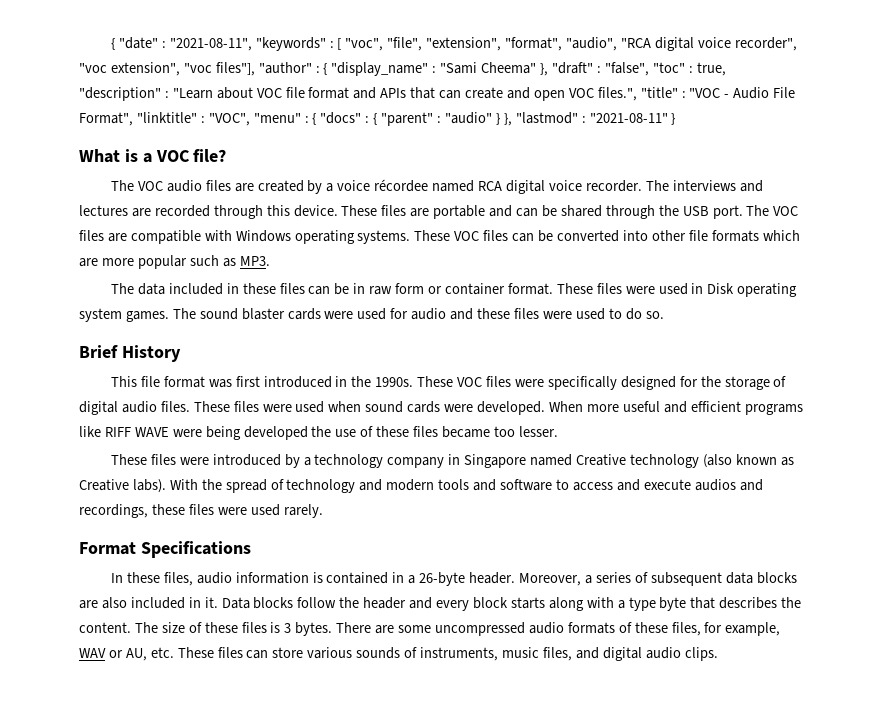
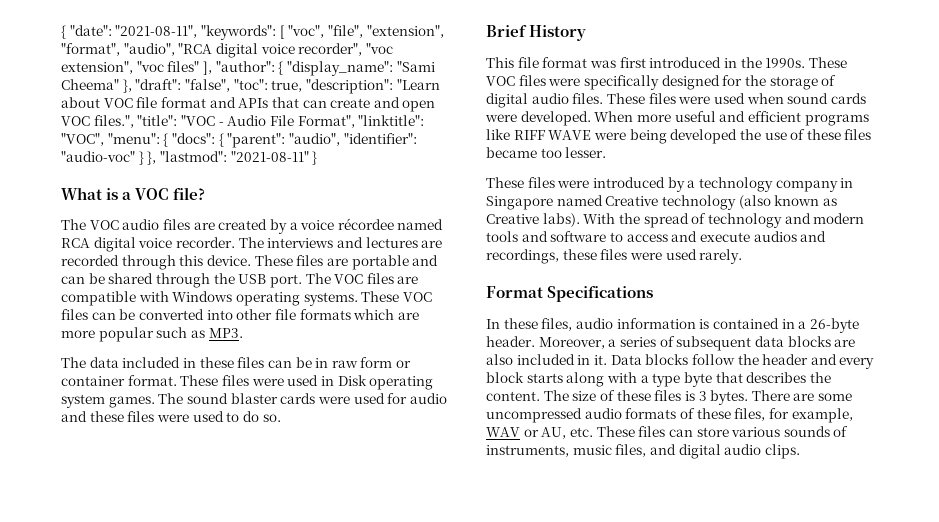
[110,37,334,51] { "date" : "2021-08-11", "keywords" : -> [61,25,276,40] { "date": "2021-08-11", "keywords":
[215,62,726,76] [79,87,169,101] files"], "author" : { "display_name" : "Sami Cheema" }, "draft" : "false", "toc" : true, "description" : -> [167,61,435,76] [61,79,393,94] files" ], "author": { "display_name": "Sami Cheema" }, "draft": "false", "toc": true, "description":
[640,87,686,98] "title" : -> [137,115,178,126] "title":
[136,112,586,126] "linktitle" : "VOC", "menu" : { "docs" : { "parent" : "audio" } }, "lastmod" : -> [358,115,425,126] [61,133,417,148] [61,151,227,165] "linktitle": "VOC", "menu": { "docs": { "parent": "audio", "identifier": "audio-voc" } }, "lastmod":

